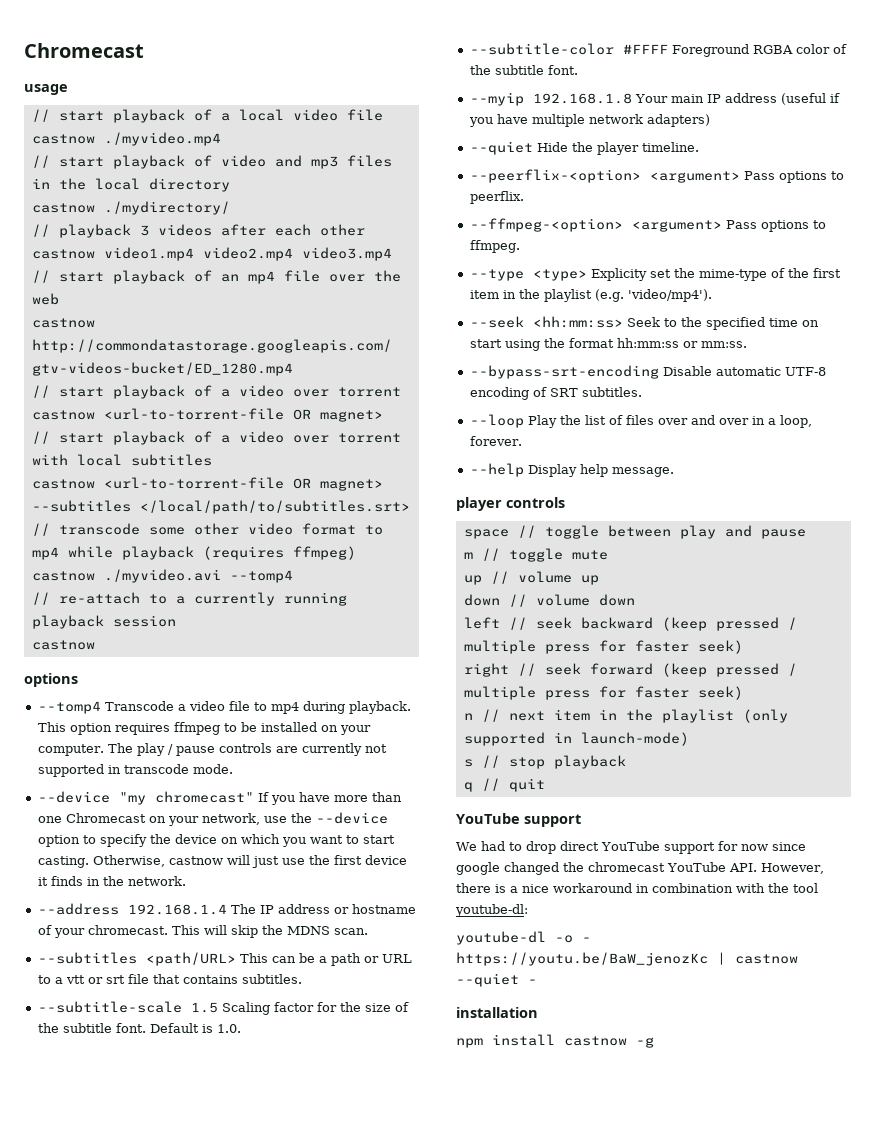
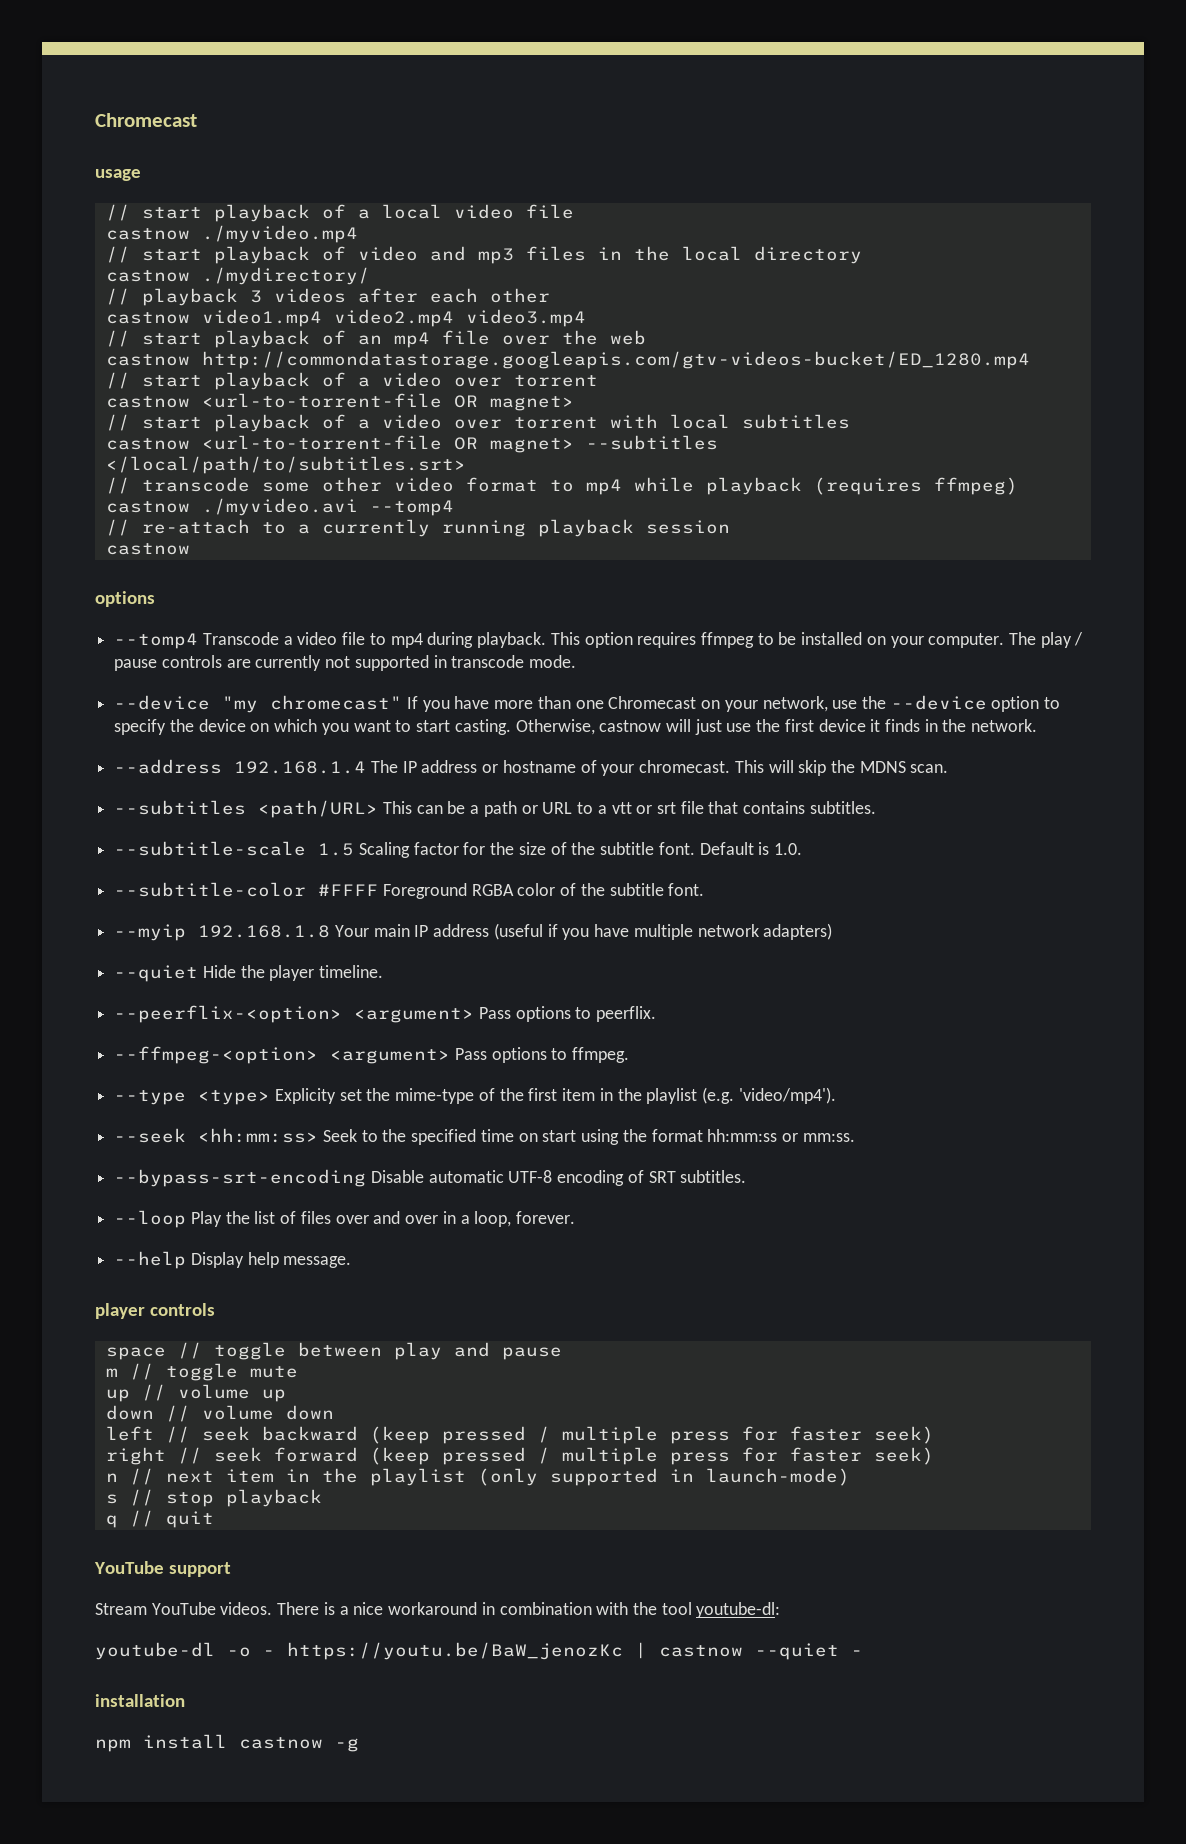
[456,841,806,854] [456,862,824,875] [456,883,491,893] We had to drop direct YouTube support for now since google changed the chromecast YouTube API. However, there -> [95,1602,320,1615] Stream YouTube videos. There

